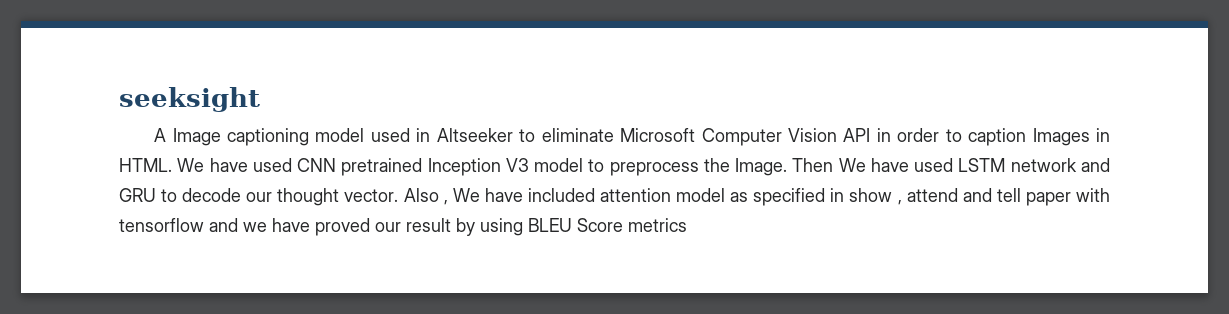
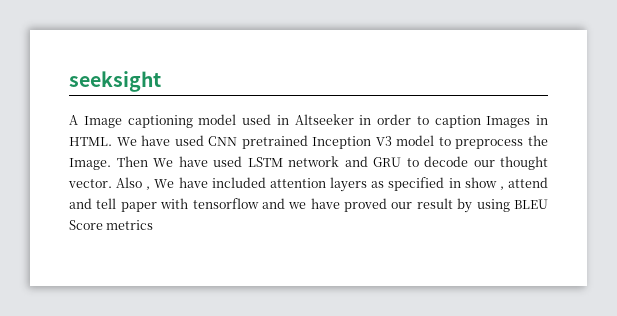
[519,128,871,146] to eliminate Microsoft Computer Vision API -> (354, 119) none
[676,188,726,202] model -> [330,177,368,192] layers

